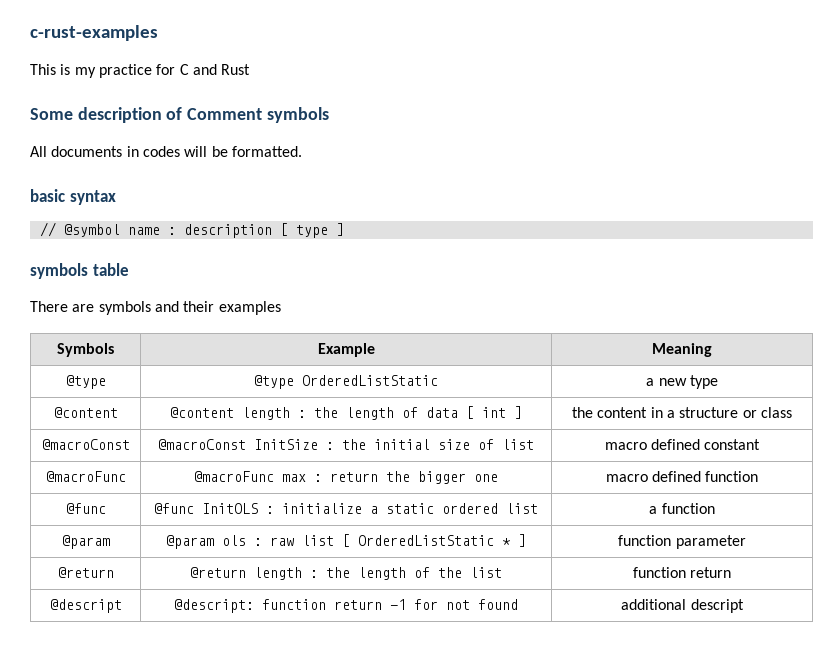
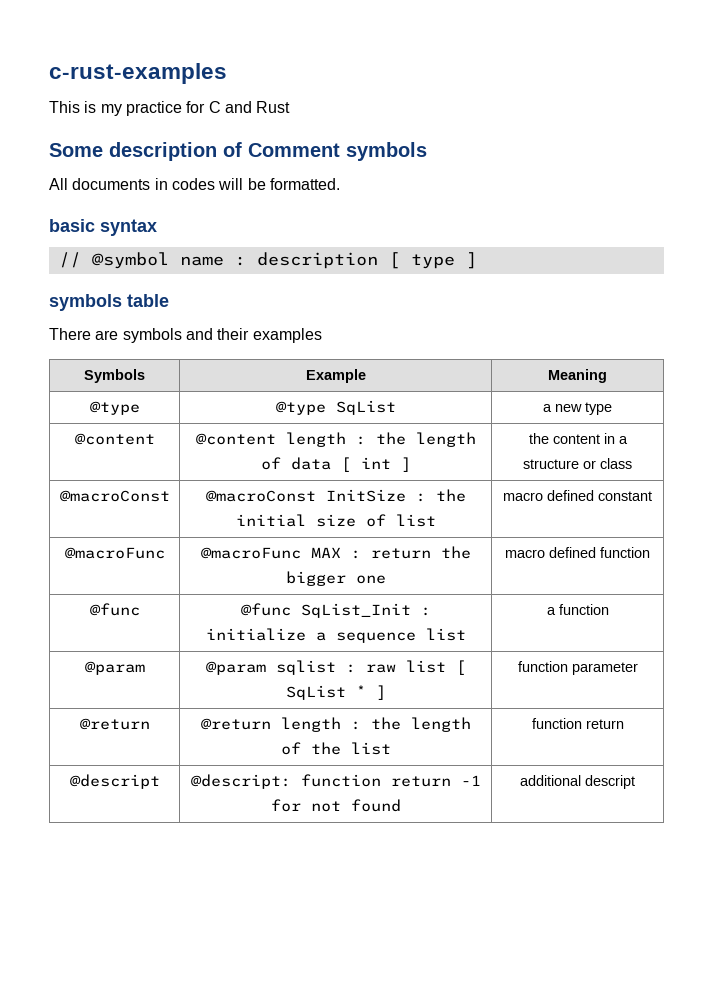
[302,375,438,386] OrderedListStatic -> [335,400,396,415] SqList
[282,474,306,482] max -> [310,547,341,558] MAX
[202,503,258,514] InitOLS -> [300,603,411,618] SqList_Init
[386,503,498,514] static ordered -> [335,632,416,643] sequence
[222,535,246,546] ols -> [275,660,336,675] sqlist
[358,535,494,546] OrderedListStatic -> [285,685,346,700] SqList

